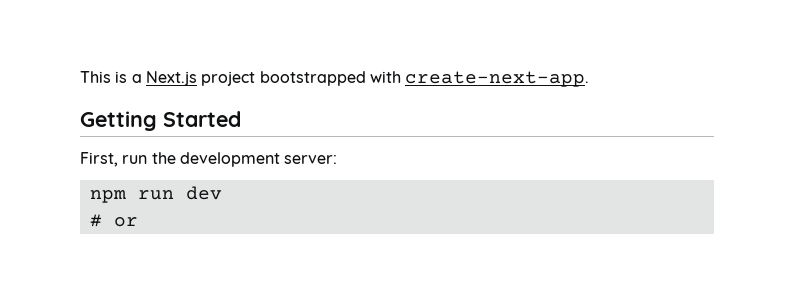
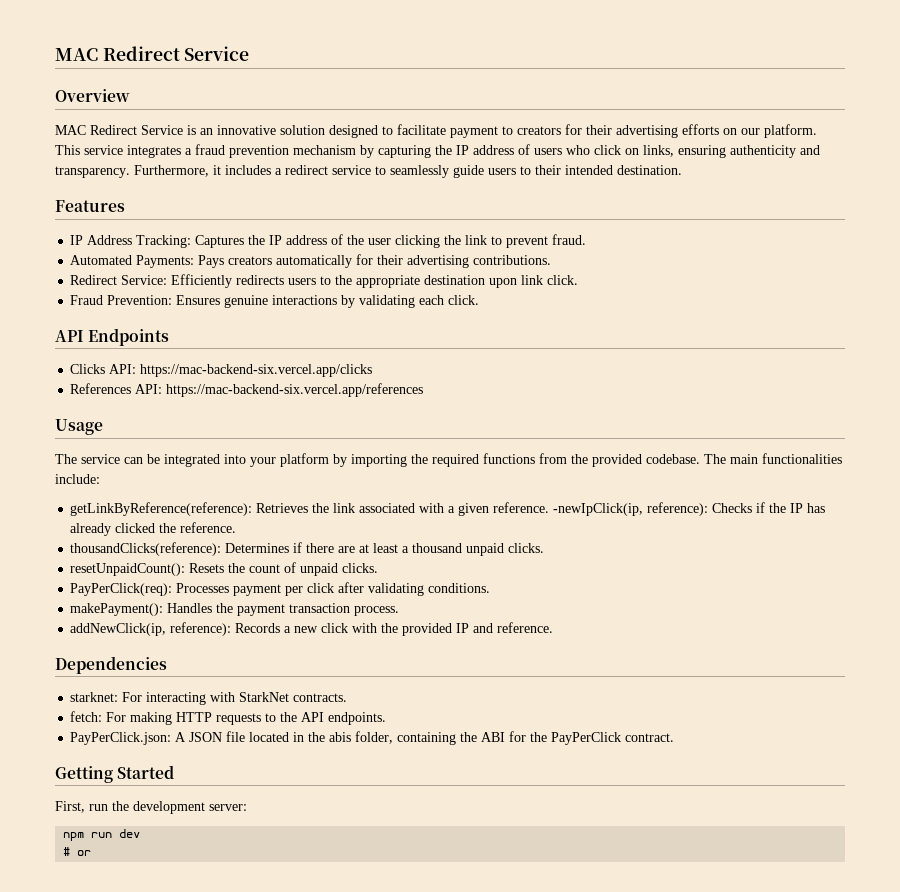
[80,71,590,87] This is a Next.js project bootstrapped with create-next-app. -> [55,46,250,61] [55,89,130,102] [55,124,817,138] [55,144,820,158] [55,165,682,178] [55,200,125,212] [70,234,587,248] [70,254,552,268] [70,274,579,288] [70,295,480,308] [55,328,170,346] [70,364,373,377] [70,383,424,397] [55,419,103,435] [55,453,842,467] [55,474,100,484] [70,502,826,516] [70,522,237,536] [70,542,545,556] [70,562,379,576] [70,582,491,596] [70,603,400,616] [70,622,554,636] [55,656,167,674] [70,692,348,705] [70,711,387,725] [70,731,675,745] MAC Redirect Service // Overview // MAC Redirect Service is an innovative solution designed to facilitate payment to creators for their advertising efforts on our platform. This service integrates a fraud prevention mechanism by capturing the IP address of users who click on links, ensuring authenticity and transparency. Furthermore, it includes a redirect service to seamlessly guide users to their intended destination. // Features // IP Address Tracking: Captures the IP address of the user clicking the link to prevent fraud. // Automated Payments: Pays creators automatically for their advertising contributions. // Redirect Service: Efficiently redirects users to the appropriate destination upon link click. // Fraud Prevention: Ensures genuine interactions by validating each click. // API Endpoints // Clicks API: https://mac-backend-six.vercel.app/clicks // References API: https://mac-backend-six.vercel.app/references // Usage // The service can be integrated into your platform by importing the required functions from the provided codebase. The main functionalities include: // getLinkByReference(reference): Retrieves the link associated with a given reference. -newIpClick(ip, reference): Checks if the IP has already clicked the reference. // thousandClicks(reference): Determines if there are at least a thousand unpaid clicks. // resetUnpaidCount(): Resets the count of unpaid clicks. // PayPerClick(req): Processes payment per click after validating conditions. // makePayment(): Handles the payment transaction process. // addNewClick(ip, reference): Records a new click with the provided IP and reference. // Dependencies // starknet: For interacting with StarkNet contracts. // fetch: For making HTTP requests to the API endpoints. // PayPerClick.json: A JSON file located in the abis folder, containing the ABI for the PayPerClick contract.

